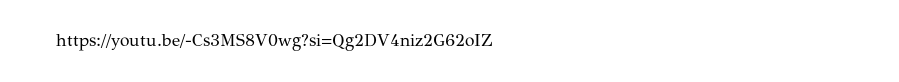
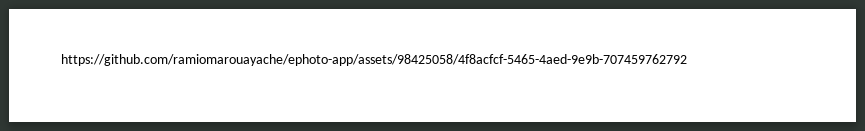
[56,33,493,51] https://youtu.be/-Cs3MS8V0wg?si=Qg2DV4niz2G62oIZ -> [61,54,687,66] https://github.com/ramiomarouayache/ephoto-app/assets/98425058/4f8acfcf-5465-4aed-9e9b-707459762792

